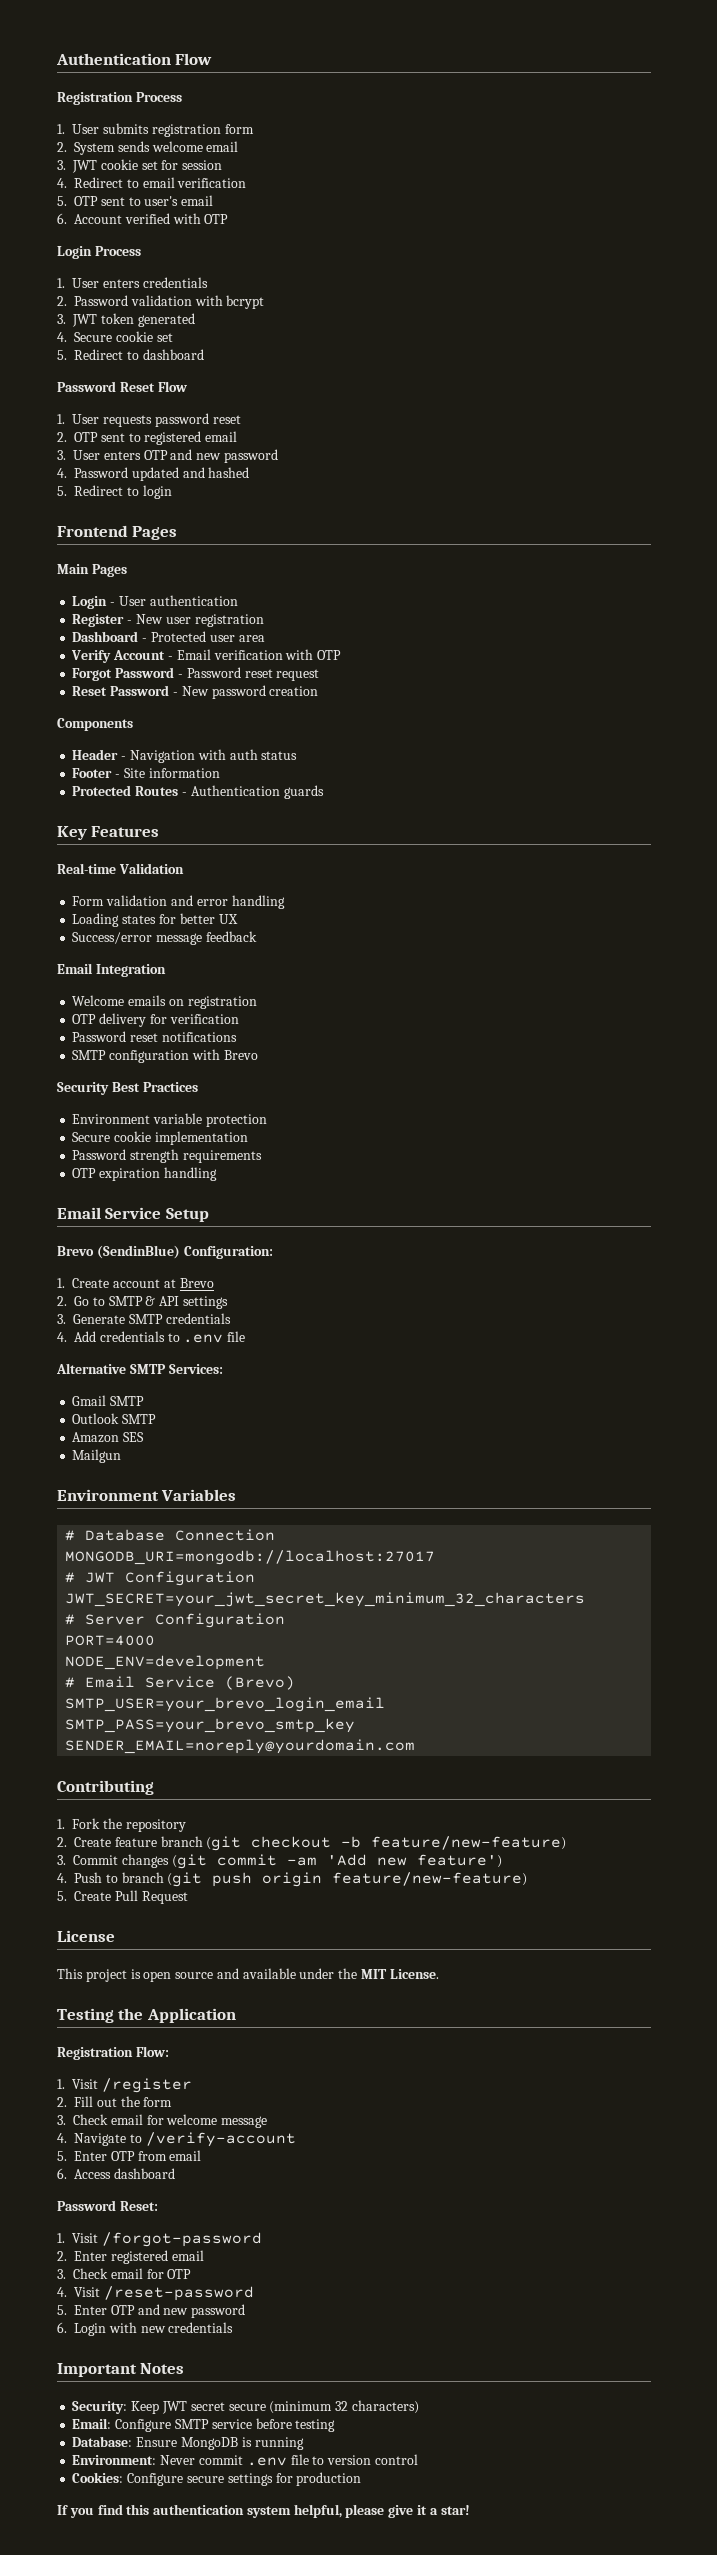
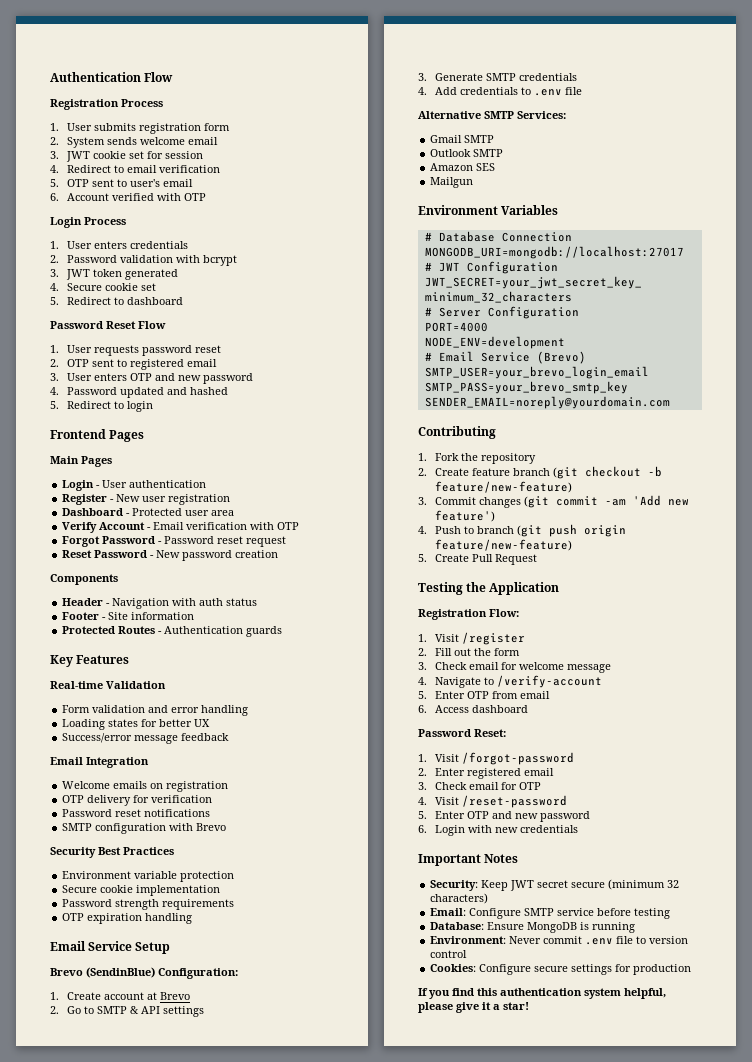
[57,1930,115,1942] [57,1968,439,1982] // License // This project is open source and available under the MIT License. -> (537, 559) none

